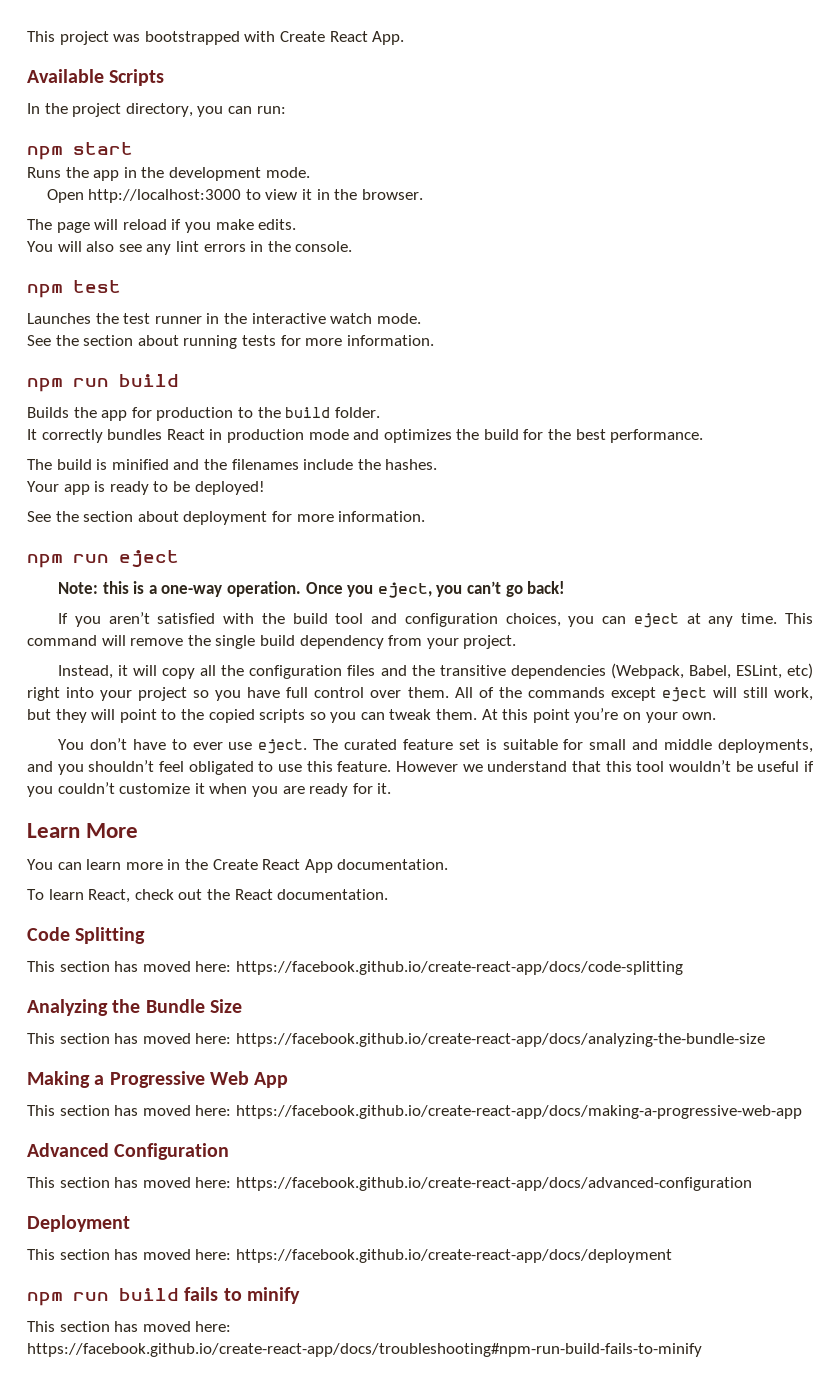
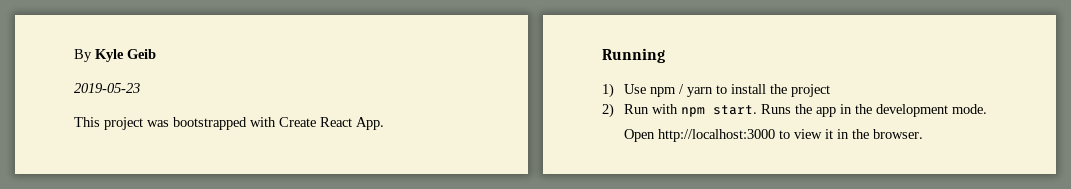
(27, 36) none -> [74,49,156,62] [74,83,140,93] By Kyle Geib // 2019-05-23 //
[27,69,165,86] [27,103,286,117] [27,142,133,160] Available Scripts // In the project directory, you can run: // npm start // -> [602,48,665,63] [602,83,831,98] [602,103,758,118] Running // 1) Use npm / yarn to install the project // 2) Run with npm start.
[27,219,297,233] [27,241,353,255] [27,280,121,298] [27,313,421,324] [27,335,434,349] [27,374,179,392] [27,407,380,421] [27,429,704,443] [27,459,438,470] [27,481,265,495] [27,511,426,525] [27,550,179,568] [58,581,566,598] [58,612,813,628] [27,635,517,649] [58,663,813,679] [27,687,813,702] [27,708,717,723] [58,738,813,754] [27,760,814,775] [27,782,392,797] [27,823,139,838] [27,859,449,873] [27,889,389,903] [27,927,146,944] [27,961,683,975] [27,999,242,1016] [27,1033,765,1047] [27,1071,289,1088] [27,1105,802,1119] [27,1143,230,1160] [27,1177,752,1191] [27,1215,130,1232] [27,1249,672,1263] [27,1287,300,1306] [27,1321,232,1332] [27,1343,702,1357] // The page will reload if you make edits. // You will also see any lint errors in the console. // npm test // Launches the test runner in the interactive watch mode. // See the section about running tests for more information. // npm run build // Builds the app for production to the build folder. // It correctly bundles React in production mode and optimizes the build for the best performance. // The build is minified and the filenames include the hashes. // Your app is ready to be deployed! // See the section about deployment for more information. // npm run eject // Note: this is a one-way operation. Once you eject, you can’t go back! // If you aren’t satisfied with the build tool and configuration choices, you can eject at any time. This command will remove the single build dependency from your project. // Instead, it will copy all the configuration files and the transitive dependencies (Webpack, Babel, ESLint, etc) right into your project so you have full control over them. All of the commands except eject will still work, but they will point to the copied scripts so you can tweak them. At this point you’re on your own. // You don’t have to ever use eject. The curated feature set is suitable for small and middle deployments, and you shouldn’t feel obligated to use this feature. However we understand that this tool wouldn’t be useful if you couldn’t customize it when you are ready for it. // Learn More // You can learn more in the Create React App documentation. // To learn React, check out the React documentation. // Code Splitting // This section has moved here: https://facebook.github.io/create-react-app/docs/code-splitting // Analyzing the Bundle Size // This section has moved here: https://facebook.github.io/create-react-app/docs/analyzing-the-bundle-size // Making a Progressive Web App // This section has moved here: https://facebook.github.io/create-react-app/docs/making-a-progressive-web-app // Advanced Configuration // This section has moved here: https://facebook.github.io/create-react-app/docs/advanced-configuration // Deployment // This section has moved here: https://facebook.github.io/create-react-app/docs/deployment // npm run build fails to minify // This section has moved here: https://facebook.github.io/create-react-app/docs/troubleshooting#npm-run-build-fails-to-minify -> (924, 134) none

